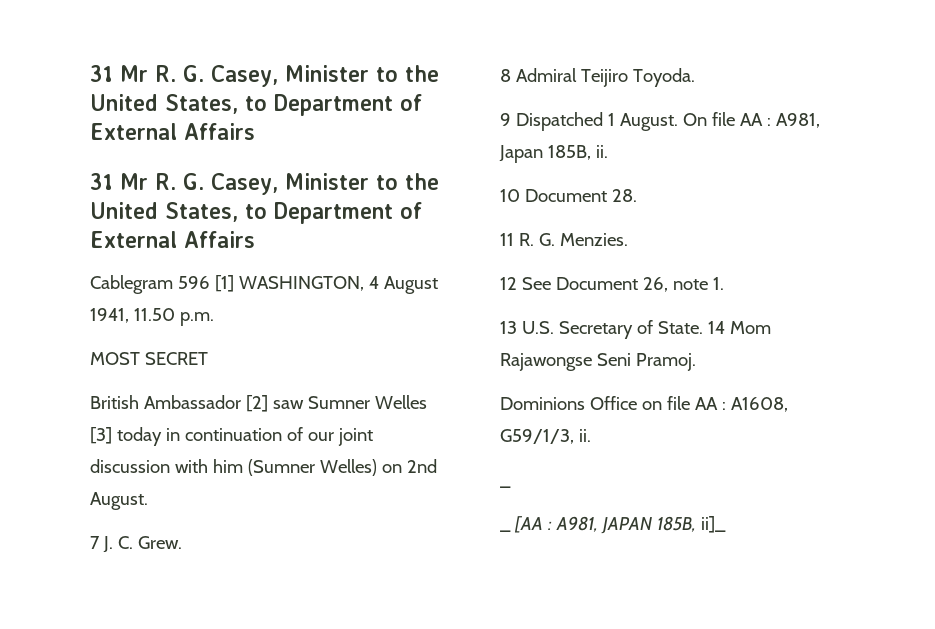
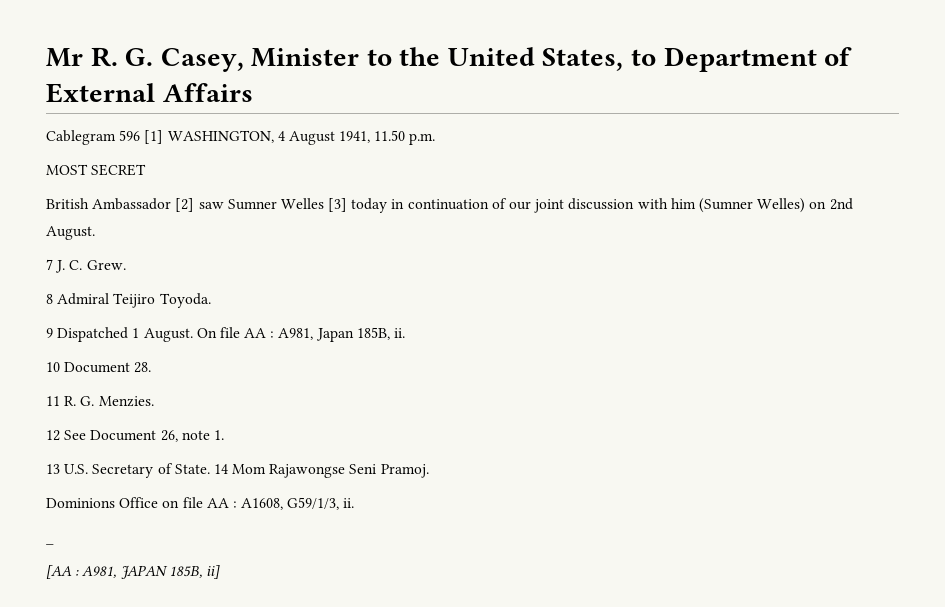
[90,65,439,87] [90,94,422,116] [90,123,255,140] [90,173,113,190] 31 Mr R. G. Casey, Minister to the United States, to Department of External Affairs // 31 -> (46, 57) none
[500,530,511,532] _ -> (54, 543) none
[700,516,726,533] ii]_ -> [205,565,220,579] ii]

